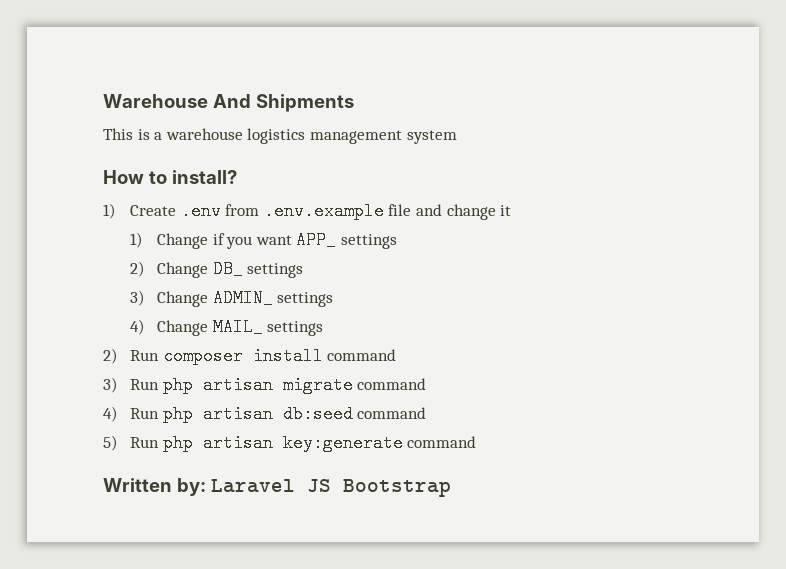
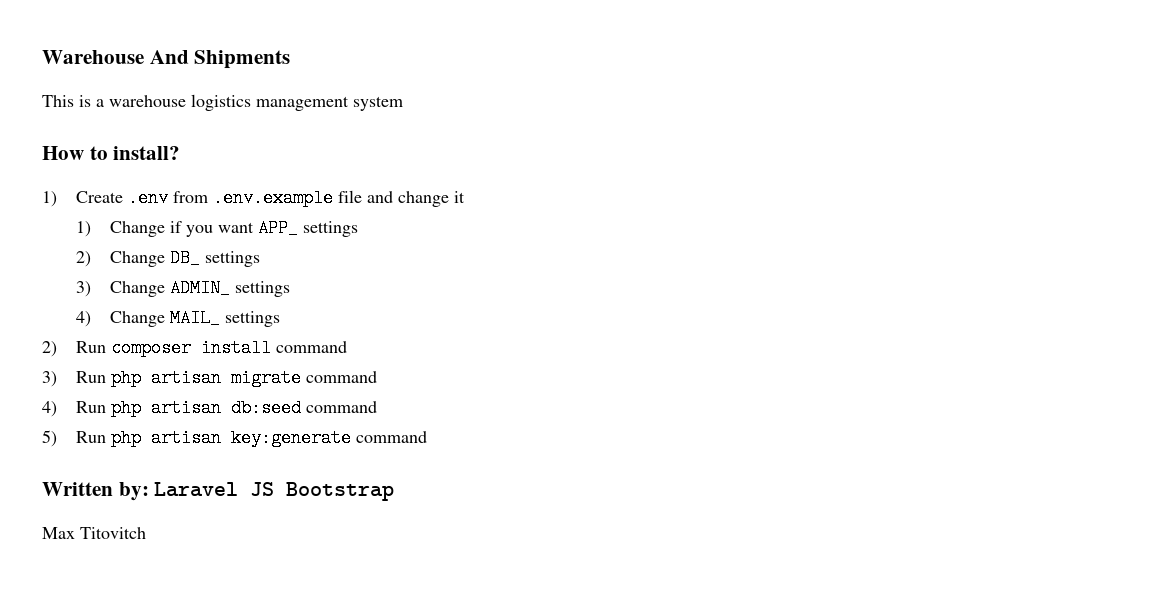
(451, 488) none -> [42,527,146,539] // Max Titovitch

